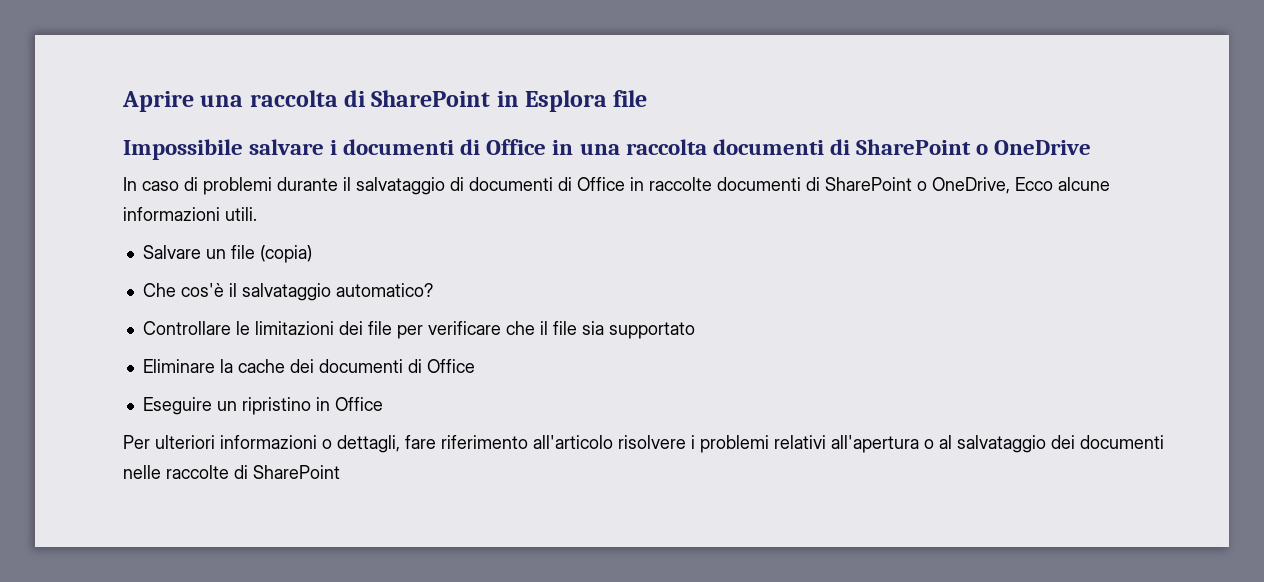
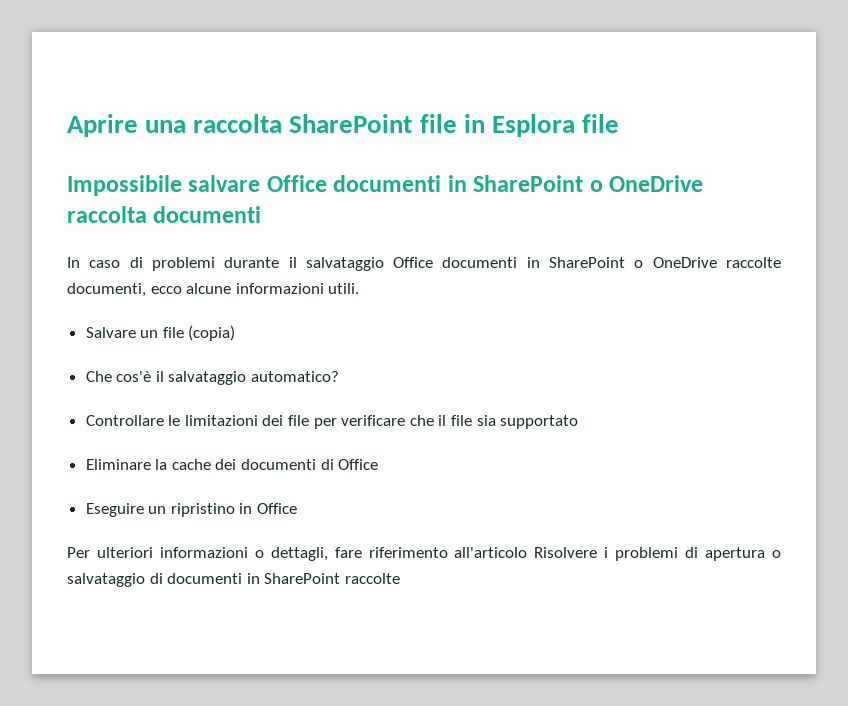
[344,90,491,107] di SharePoint -> [289,114,457,133] SharePoint file
[330,139,1091,155] i documenti di Office in una raccolta documenti di SharePoint o OneDrive -> [266,175,704,192] [67,206,262,223] Office documenti in SharePoint o OneDrive raccolta documenti
[450,177,1053,194] di documenti di Office in raccolte documenti di SharePoint o OneDrive, Ecco -> [393,257,781,268] [67,283,182,297] Office documenti in SharePoint o OneDrive raccolte documenti, ecco
[618,435,686,449] risolvere -> [534,547,598,558] Risolvere
[774,435,1164,453] [123,465,340,479] relativi all'apertura o al salvataggio dei documenti nelle raccolte di SharePoint -> [685,547,781,561] [67,573,400,587] di apertura o salvataggio di documenti in SharePoint raccolte

